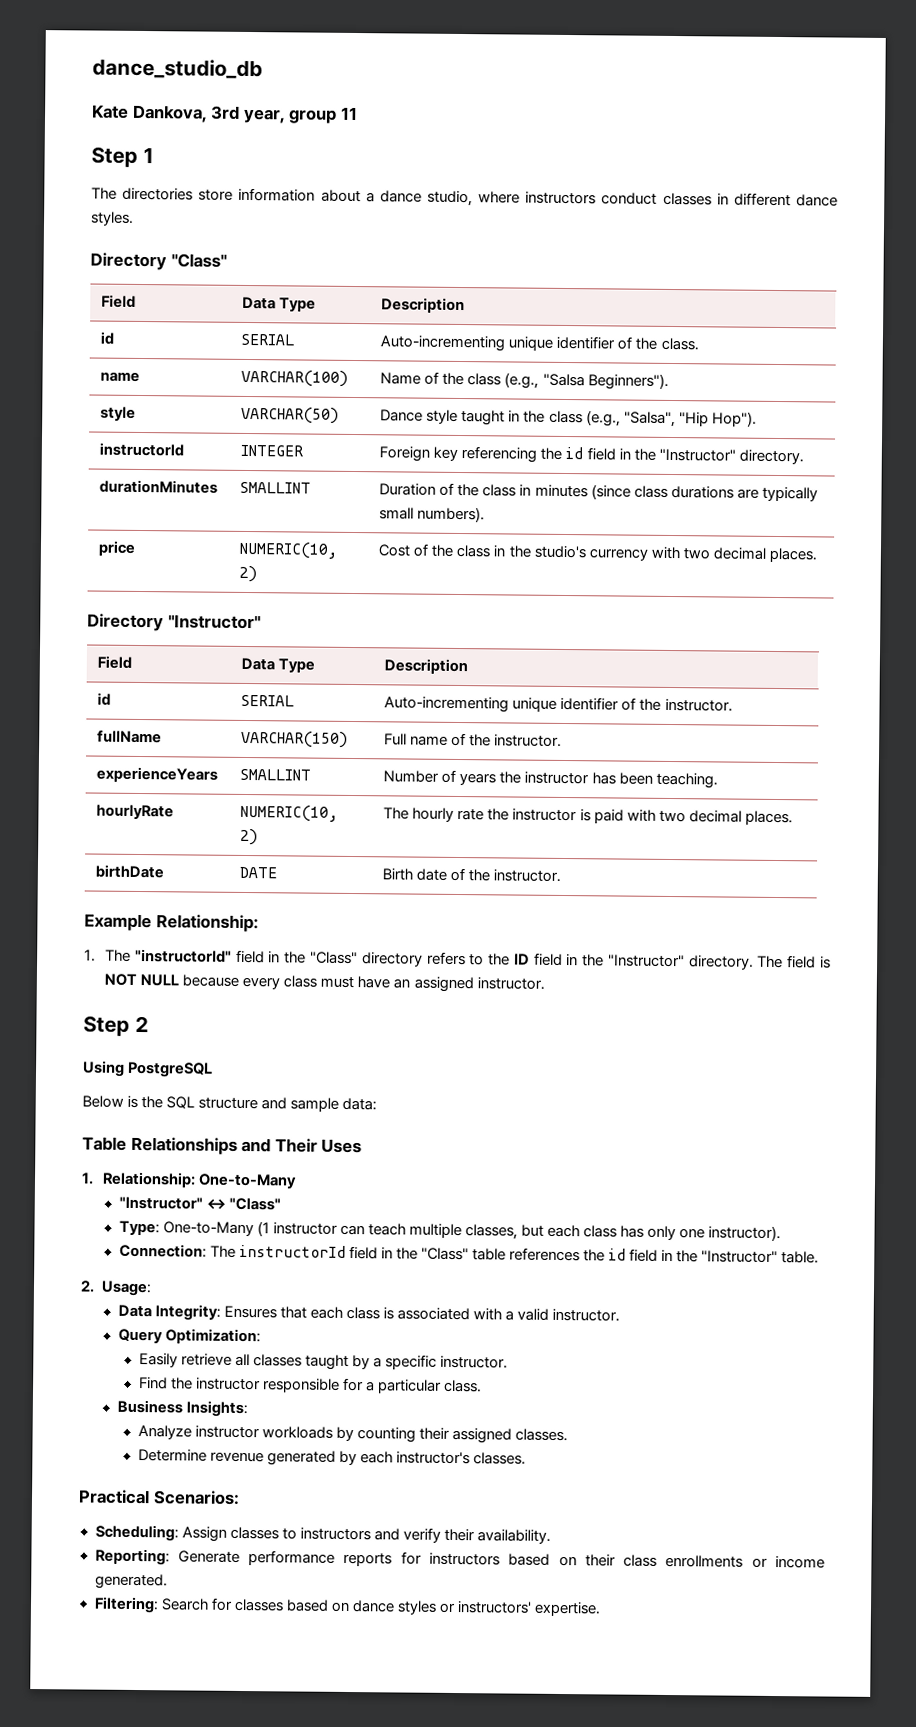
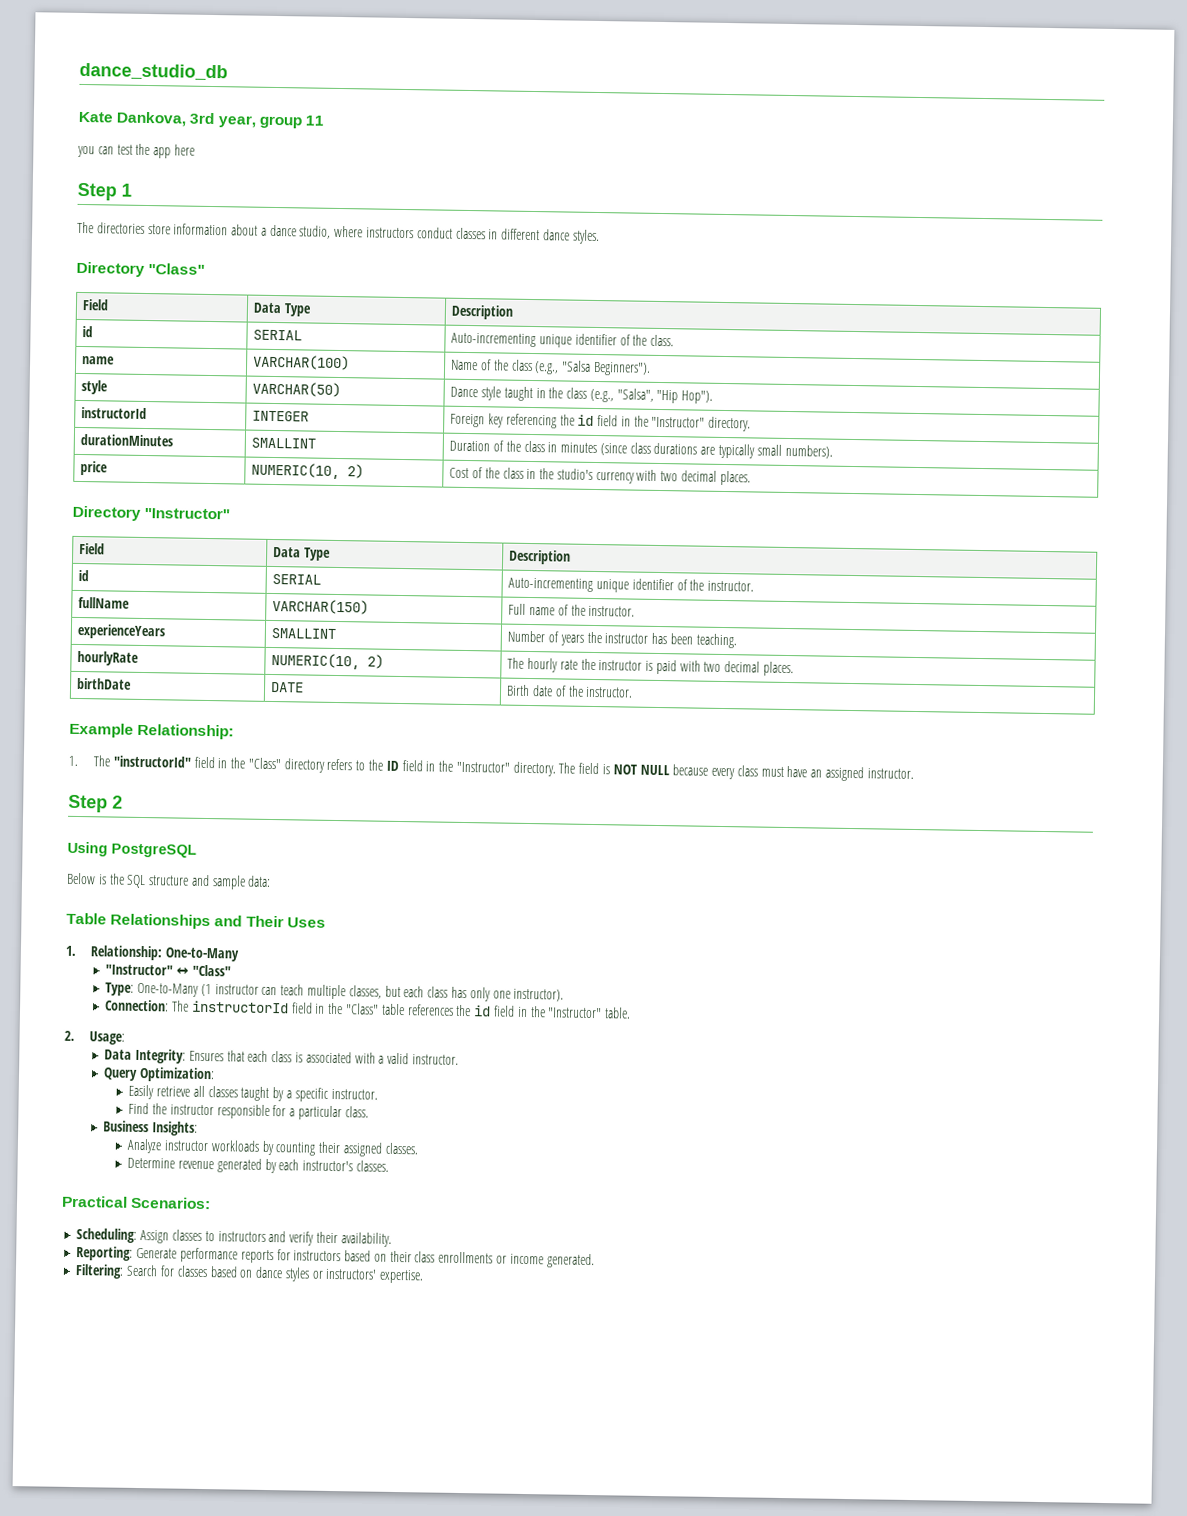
(358, 113) none -> [77,143,195,159] // you can test the app here

